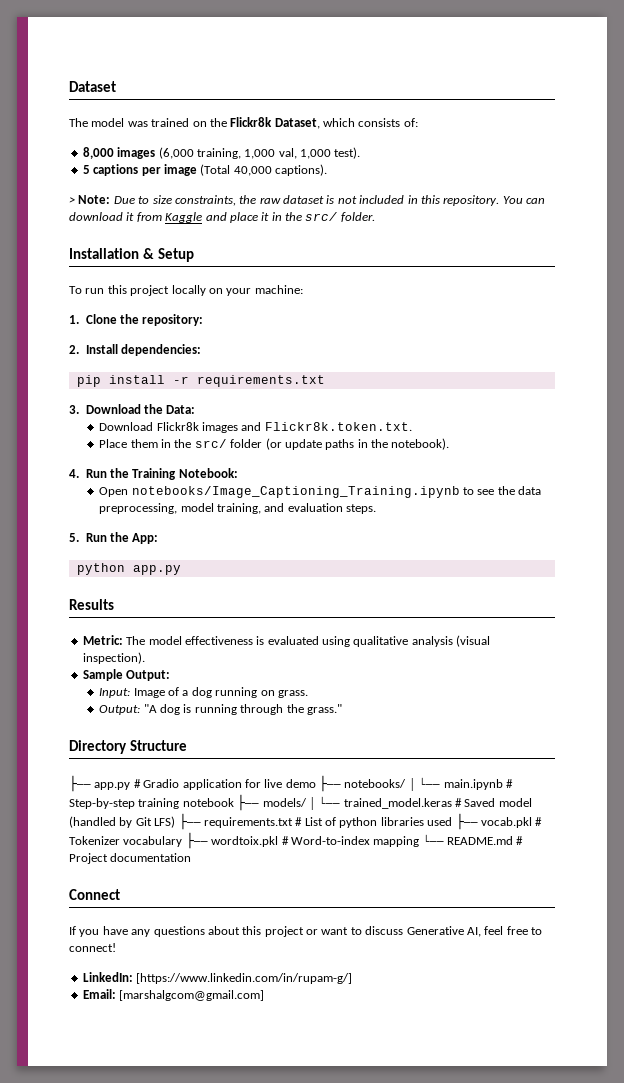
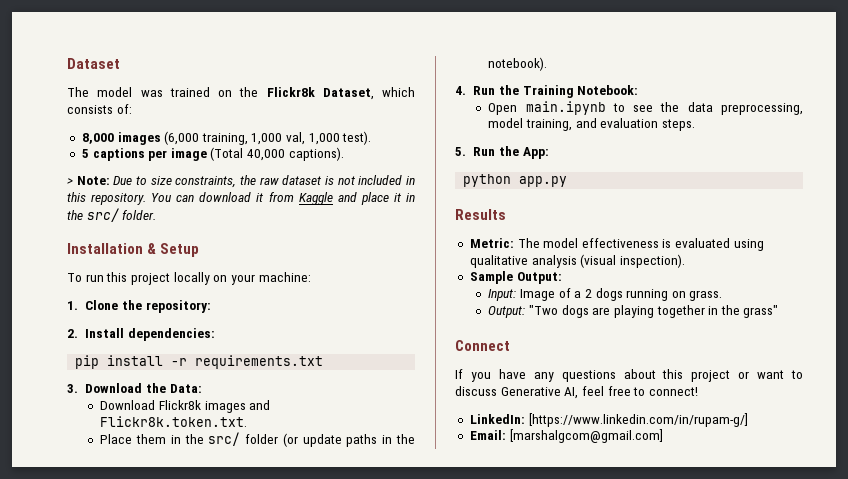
[131,486,460,498] notebooks/Image_Captioning_Training.ipynb -> [525,101,606,115] main.ipynb
[191,687,212,698] dog -> [584,288,623,301] 2 dogs
[143,704,342,715] [69,740,187,754] [69,775,513,792] [69,794,532,811] [69,813,543,830] [69,832,524,849] [69,853,192,864] "A dog is running through the grass." // Directory Structure // ├── app.py # Gradio application for live demo ├── notebooks/ │ └── main.ipynb # Step-by-step training notebook ├── models/ │ └── trained_model.keras # Saved model (handled by Git LFS) ├── requirements.txt # List of python libraries used ├── vocab.pkl # Tokenizer vocabulary ├── wordtoix.pkl # Word-to-index mapping └── README.md # Project documentation -> [528,305,779,318] "Two dogs are playing together in the grass"

